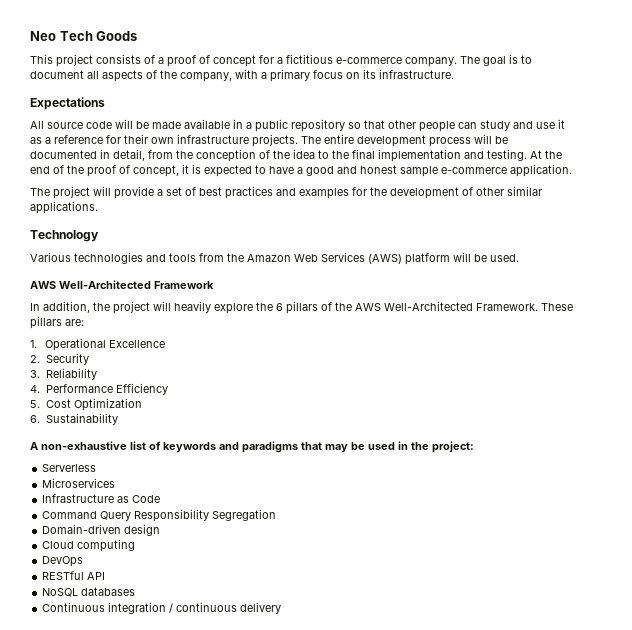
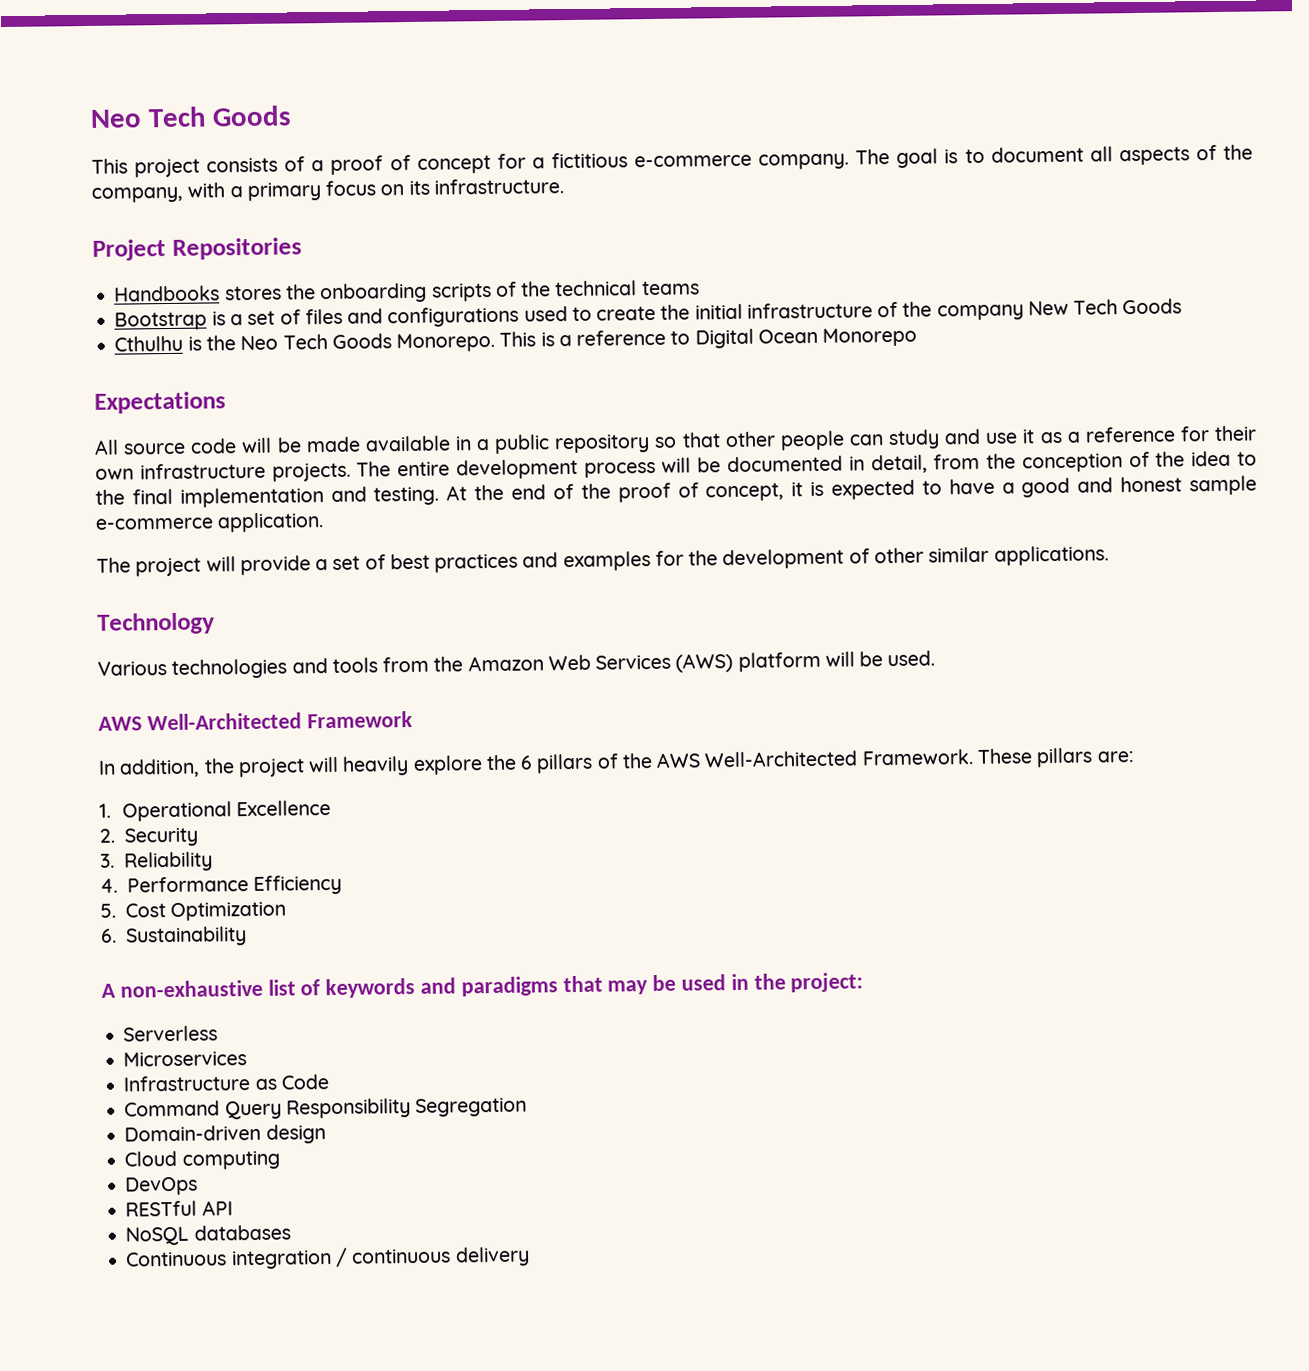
(454, 74) none -> [92,237,302,261] [114,280,700,304] [114,298,1183,331] [114,327,918,353] // Project Repositories // Handbooks stores the onboarding scripts of the technical teams // Bootstrap is a set of files and configurations used to create the initial infrastructure of the company New Tech Goods // Cthulhu is the Neo Tech Goods Monorepo. This is a reference to Digital Ocean Monorepo

